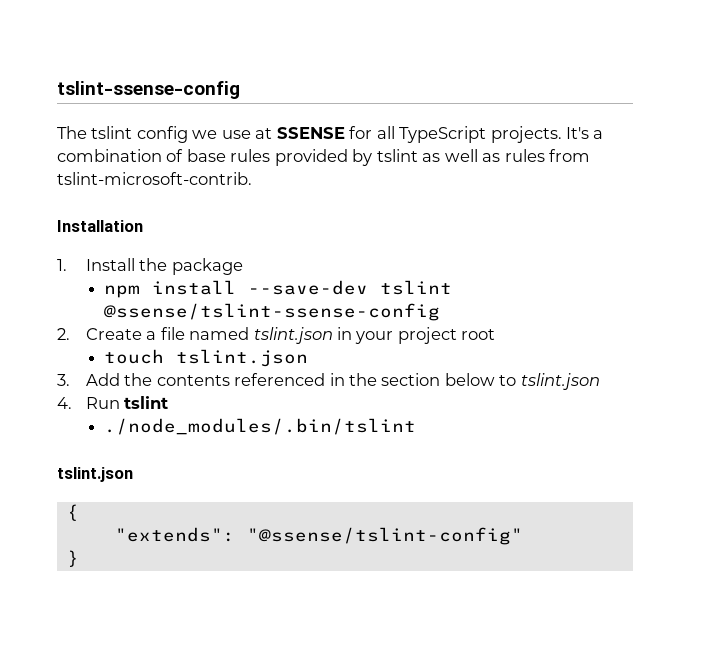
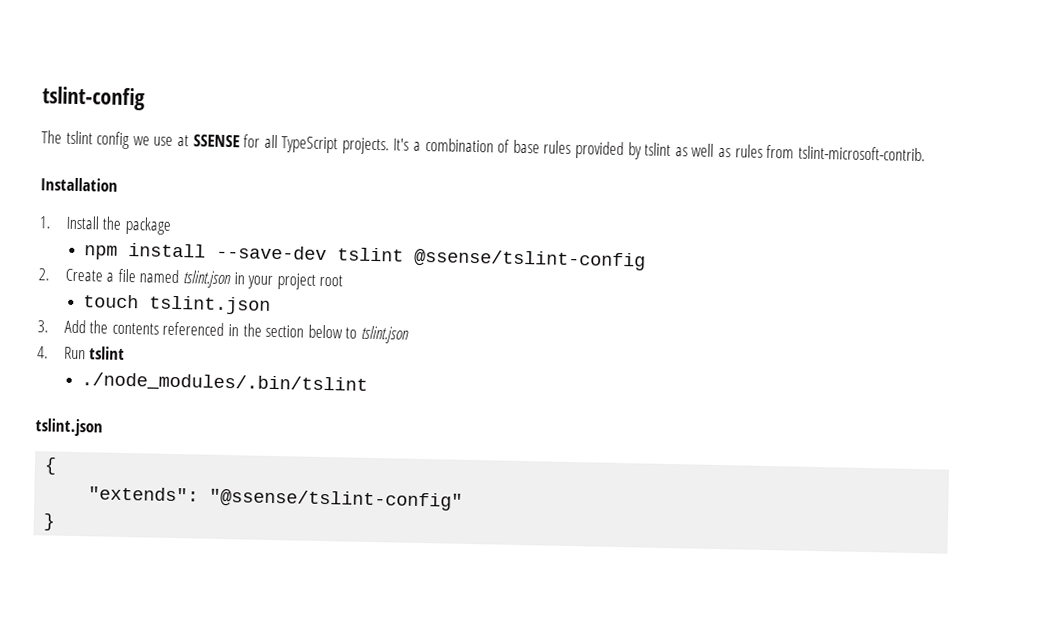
[57,81,240,99] tslint-ssense-config -> [42,86,145,111] tslint-config
[103,303,440,321] @ssense/tslint-ssense-config -> [414,248,647,271] @ssense/tslint-config

